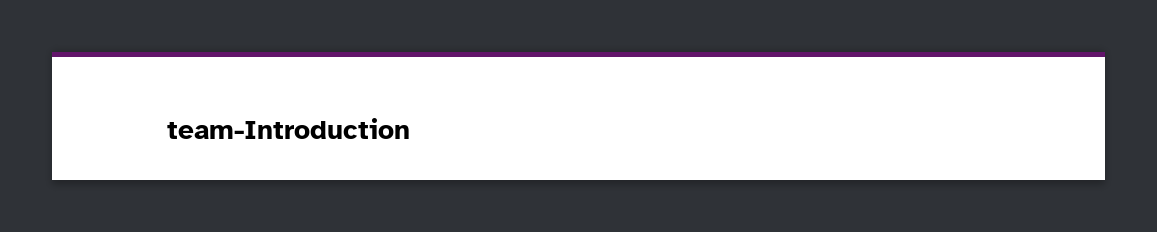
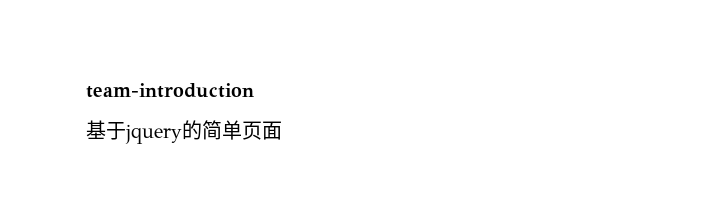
[167,118,410,139] team-Introduction -> [86,83,254,98] [86,120,282,144] team-introduction // 基于jquery的简单页面

